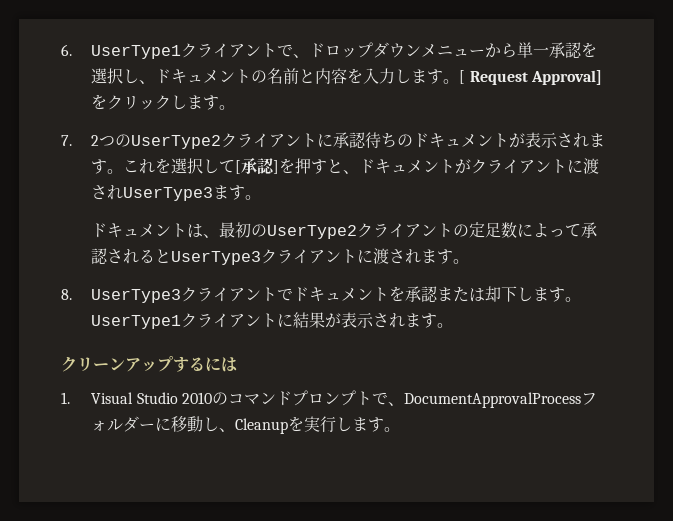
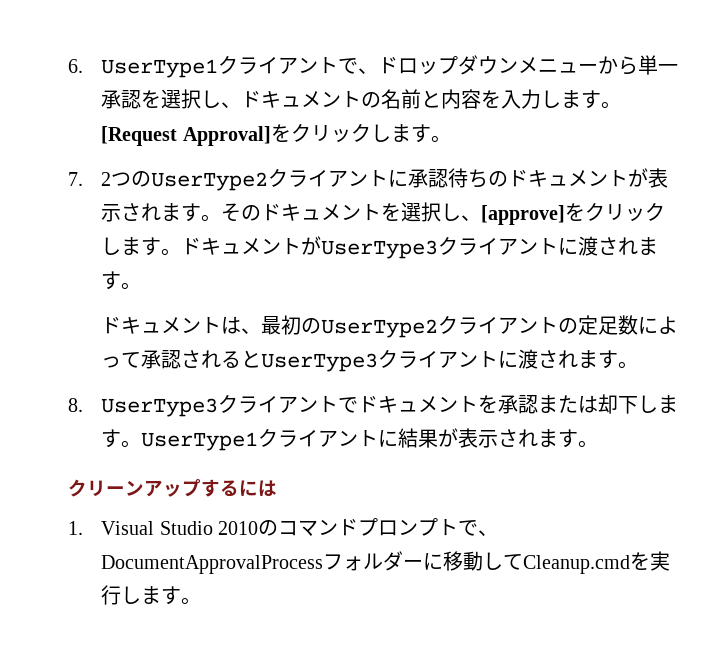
[459,70,528,85] [ Request -> [101,126,178,146] [Request
[123,158,600,175] [91,185,214,201] これを選択して[承認]を押すと、ドキュメントがクライアントに渡されUserType3 -> [221,202,666,225] [101,236,639,259] そのドキュメントを選択し、[approve]をクリックします。ドキュメントがUserType3クライアントに渡され
[219,418,289,434] 、Cleanup -> [503,554,631,574] てCleanup.cmd

